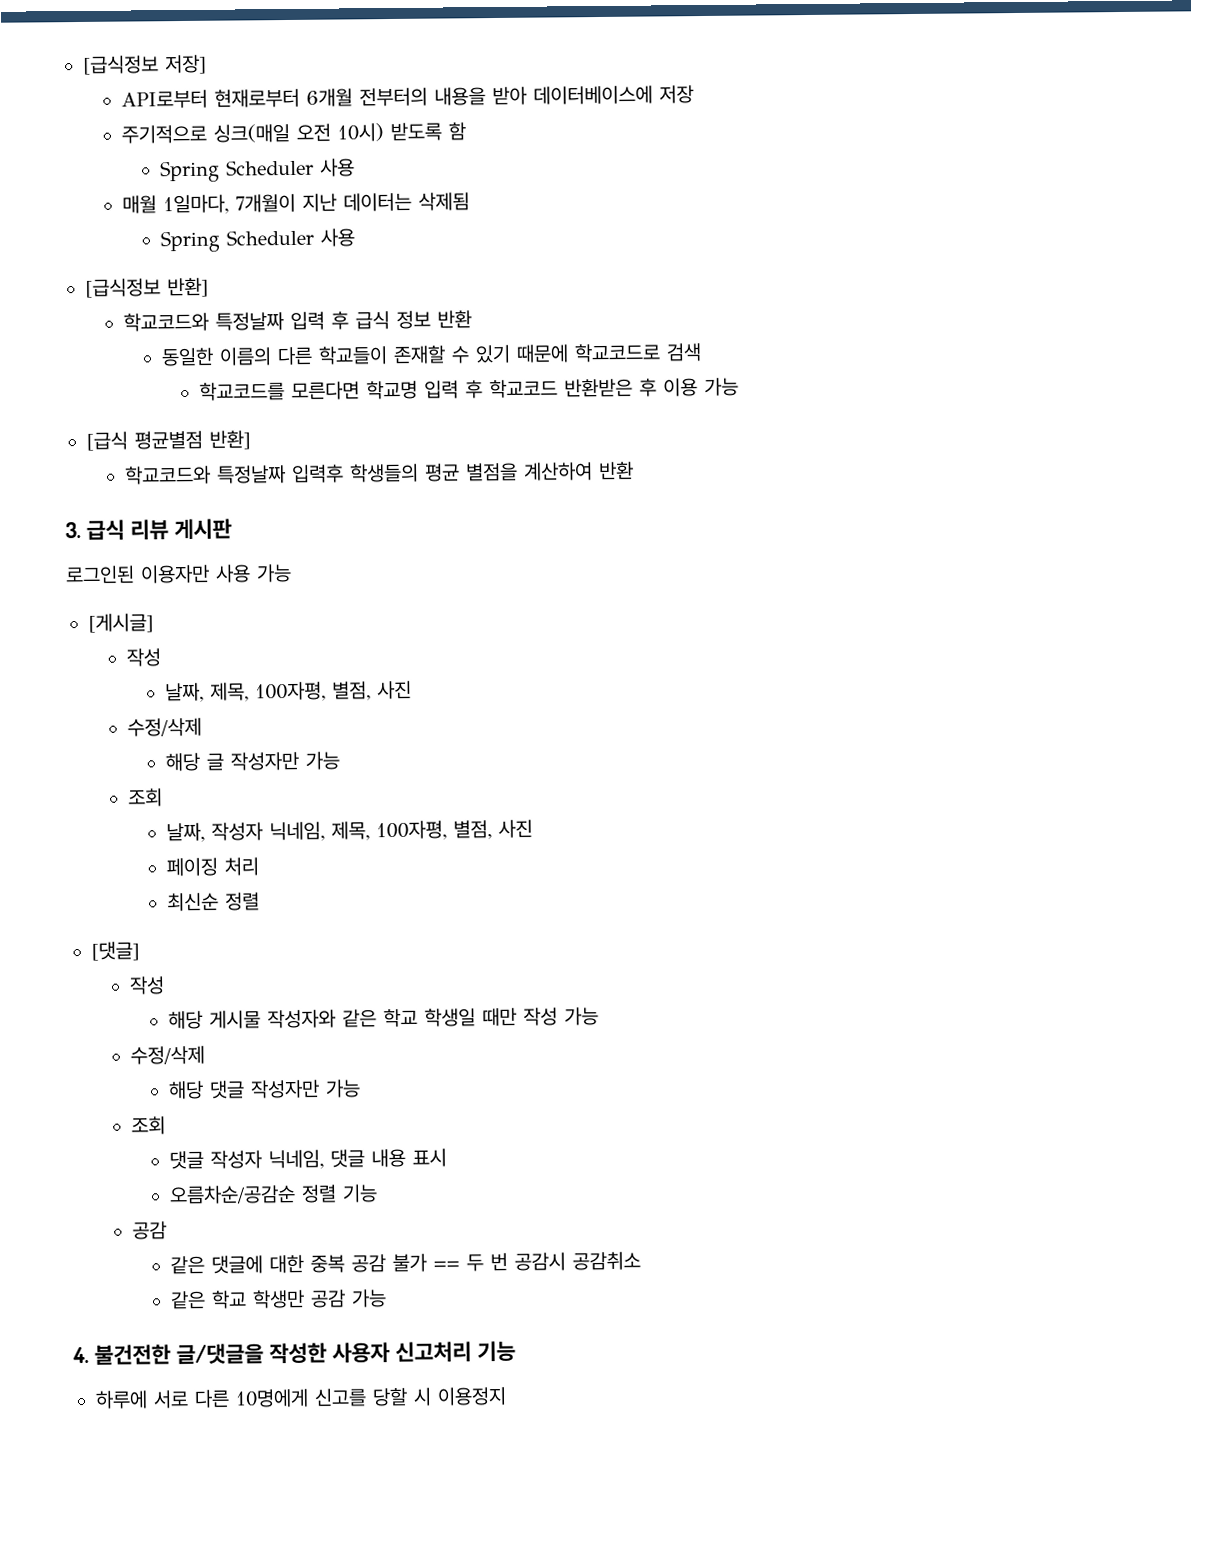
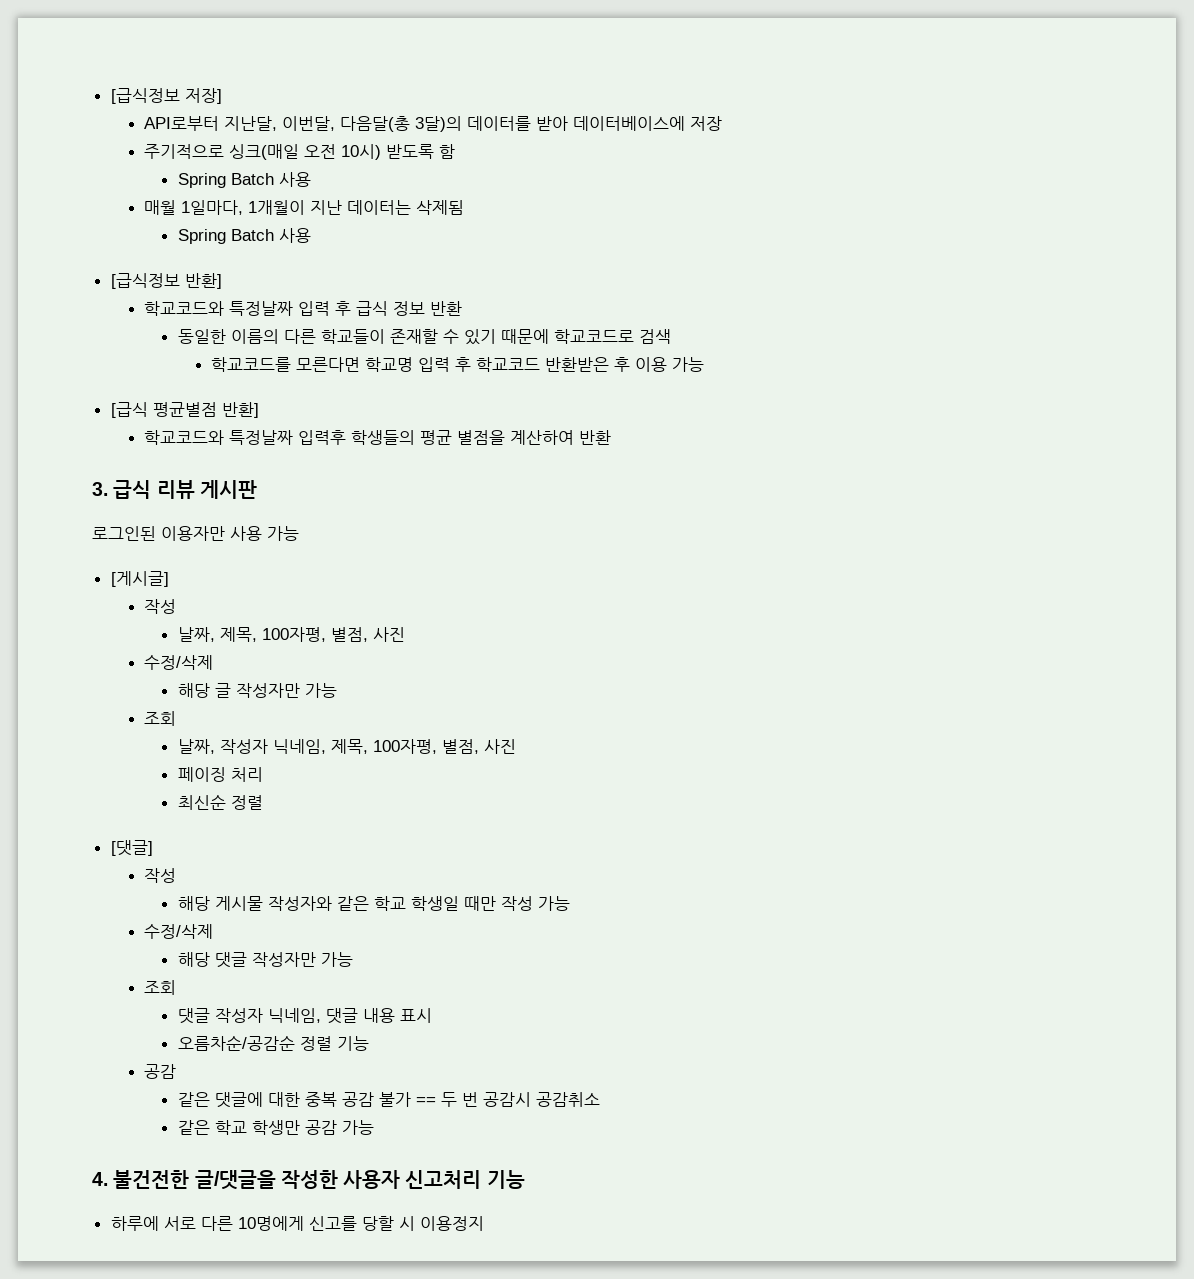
[213,87,486,108] 현재로부터 6개월 전부터의 내용을 -> [224,116,532,132] 지난달, 이번달, 다음달(총 3달)의 데이터를
[225,159,314,176] Scheduler -> [230,173,274,185] Batch
[234,193,296,213] 7개월이 -> [248,200,306,215] 1개월이
[225,229,314,246] Scheduler -> [230,229,274,241] Batch

